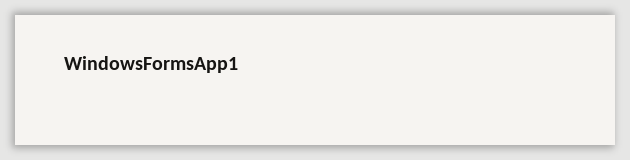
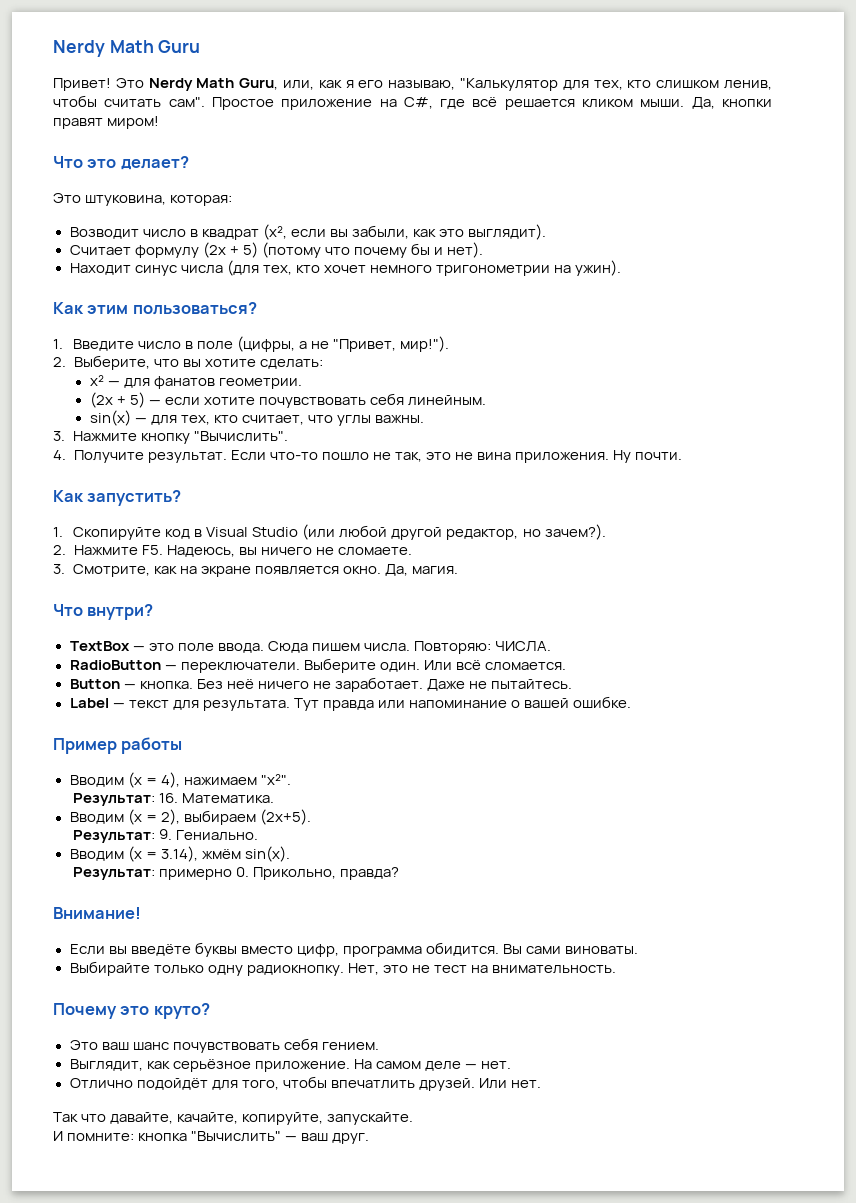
[64,56,238,73] WindowsFormsApp1 -> [53,40,201,57] [53,78,772,91] [53,95,772,110] [53,116,160,129] [53,156,189,170] [53,193,233,206] [69,224,547,240] [69,242,484,258] [69,260,621,276] [53,302,257,315] [53,336,450,352] [53,355,323,370] [89,375,302,389] [89,392,486,408] [89,410,424,426] [53,431,289,444] [53,450,683,463] [53,490,182,506] [53,524,606,540] [53,545,412,557] [53,564,459,577] [53,604,154,620] [69,641,551,654] [69,658,566,673] [69,677,572,692] [69,696,632,711] [53,737,183,754] [69,772,291,788] [73,793,275,806] [69,809,311,825] [73,829,259,843] [69,846,290,862] [73,867,400,880] [53,907,141,919] [69,942,638,957] [69,961,616,976] [53,1003,210,1019] [69,1038,379,1053] [69,1059,511,1072] [69,1076,541,1091] [53,1112,414,1125] [53,1131,370,1144] Nerdy Math Guru // Привет! Это Nerdy Math Guru, или, как я его называю, "Калькулятор для тех, кто слишком ленив, чтобы считать сам". Простое приложение на C#, где всё решается кликом мыши. Да, кнопки правят миром! // Что это делает? // Это штуковина, которая: // Возводит число в квадрат (x², если вы забыли, как это выглядит). // Считает формулу (2x + 5) (потому что почему бы и нет). // Находит синус числа (для тех, кто хочет немного тригонометрии на ужин). // Как этим пользоваться? // 1. Введите число в поле (цифры, а не "Привет, мир!"). // 2. Выберите, что вы хотите сделать: // x² — для фанатов геометрии. // (2x + 5) — если хотите почувствовать себя линейным. // sin(x) — для тех, кто считает, что углы важны. // 3. Нажмите кнопку "Вычислить". // 4. Получите результат. Если что-то пошло не так, это не вина приложения. Ну почти. // Как запустить? // 1. Скопируйте код в Visual Studio (или любой другой редактор, но зачем?). // 2. Нажмите F5. Надеюсь, вы ничего не сломаете. // 3. Смотрите, как на экране появляется окно. Да, магия. // Что внутри? // TextBox — это поле ввода. Сюда пишем числа. Повторяю: ЧИСЛА. // RadioButton — переключатели. Выберите один. Или всё сломается. // Button — кнопка. Без неё ничего не заработает. Даже не пытайтесь. // Label — текст для результата. Тут правда или напоминание о вашей ошибке. // Пример работы // Вводим (x = 4), нажимаем "x²". // Результат: 16. Математика. // Вводим (x = 2), выбираем (2x+5). // Результат: 9. Гениально. // Вводим (x = 3.14), жмём sin(x). // Результат: примерно 0. Прикольно, правда? // Внимание! // Если вы введёте буквы вместо цифр, программа обидится. Вы сами виноваты. // Выбирайте только одну радиокнопку. Нет, это не тест на внимательность. // Почему это круто? // Это ваш шанс почувствовать себя гением. // Выглядит, как серьёзное приложение. На самом деле — нет. // Отлично подойдёт для того, чтобы впечатлить друзей. Или нет. // Так что давайте, качайте, копируйте, запускайте. // И помните: кнопка "Вычислить" — ваш друг.

